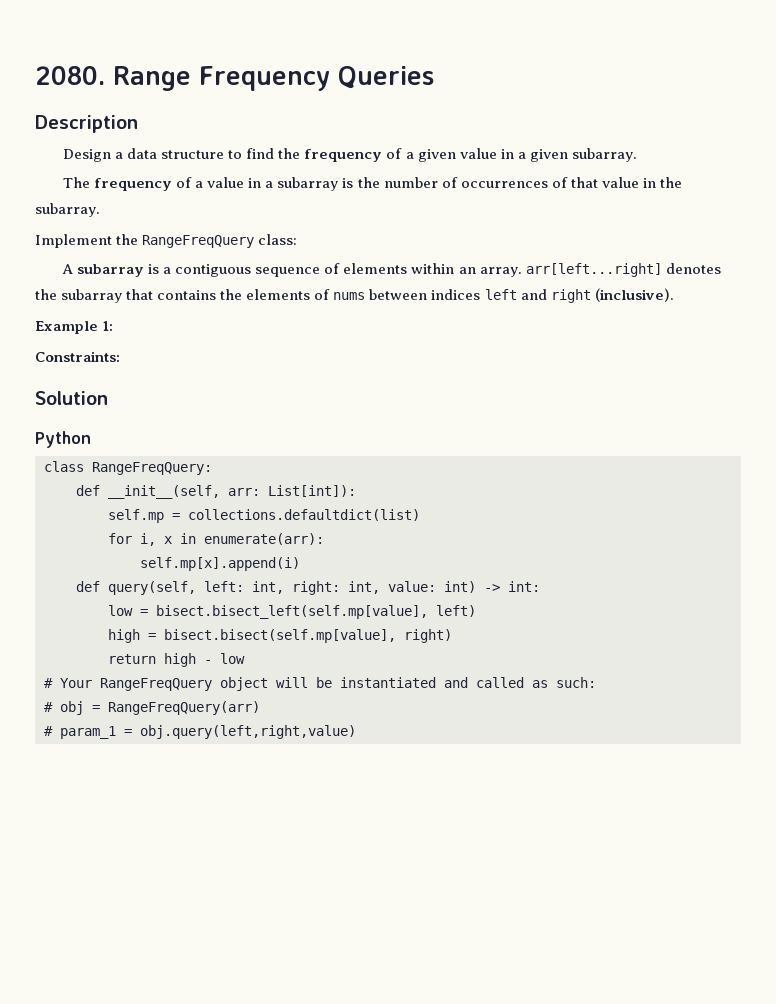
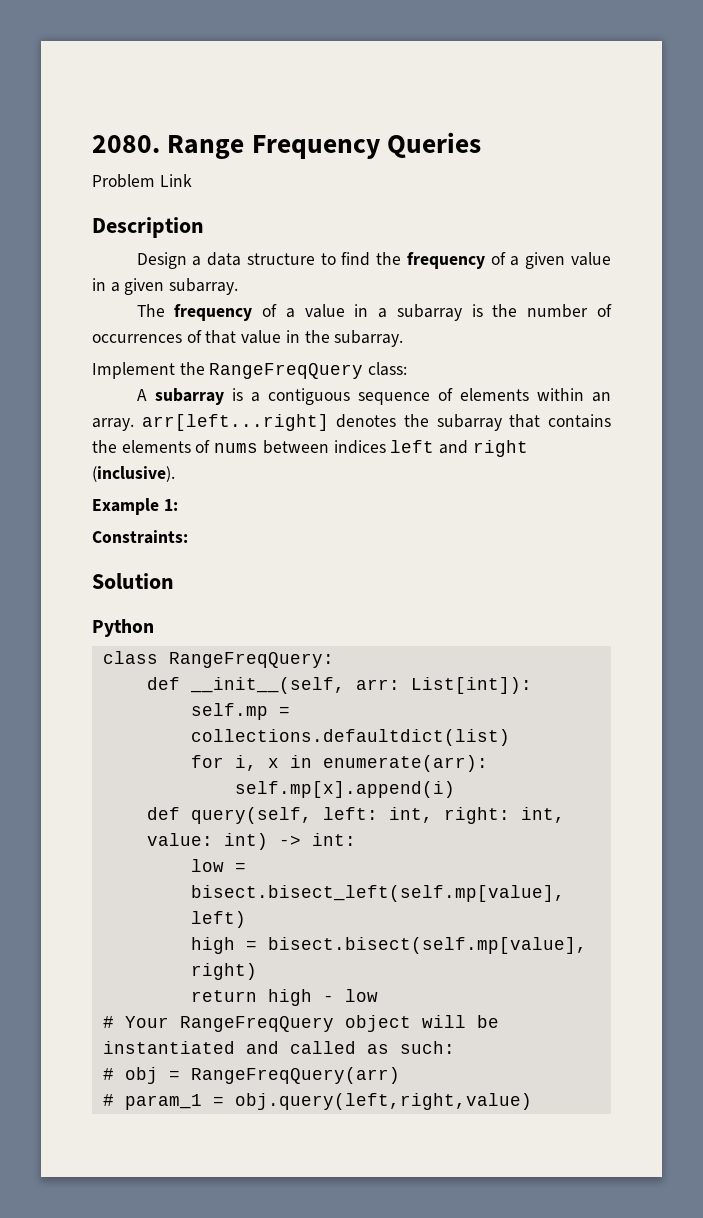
(434, 77) none -> [92,174,192,188] // Problem Link

